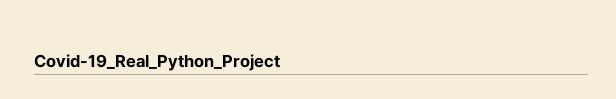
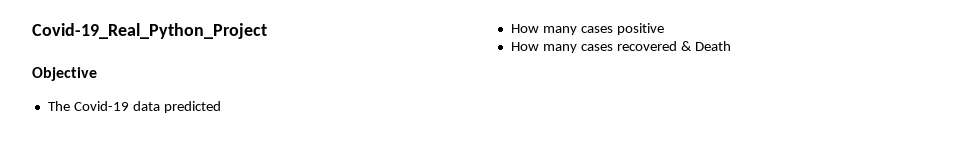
(280, 62) none -> [32,67,97,81] [47,101,221,113] [510,23,664,35] [510,41,731,53] // Objective // The Covid-19 data predicted // How many cases positive // How many cases recovered & Death

